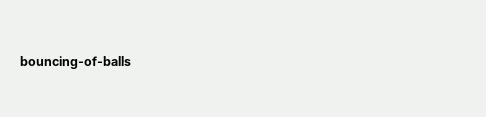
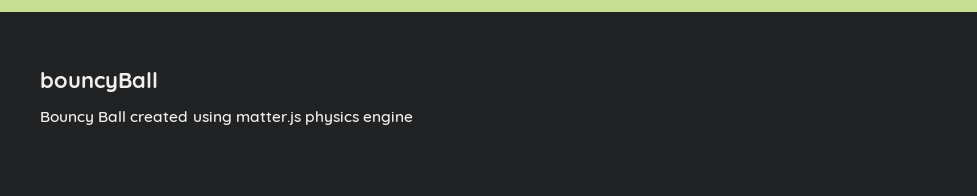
[20,56,131,69] bouncing-of-balls -> [40,72,158,92] [40,111,414,125] bouncyBall // Bouncy Ball created using matter.js physics engine

